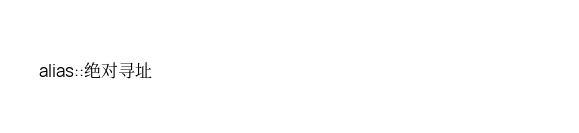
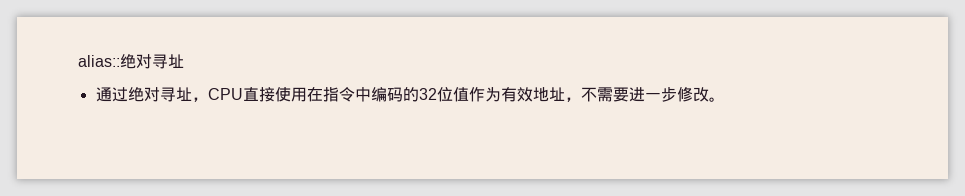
(152, 70) none -> [95,86,725,102] // 通过绝对寻址，CPU直接使用在指令中编码的32位值作为有效地址，不需要进一步修改。

